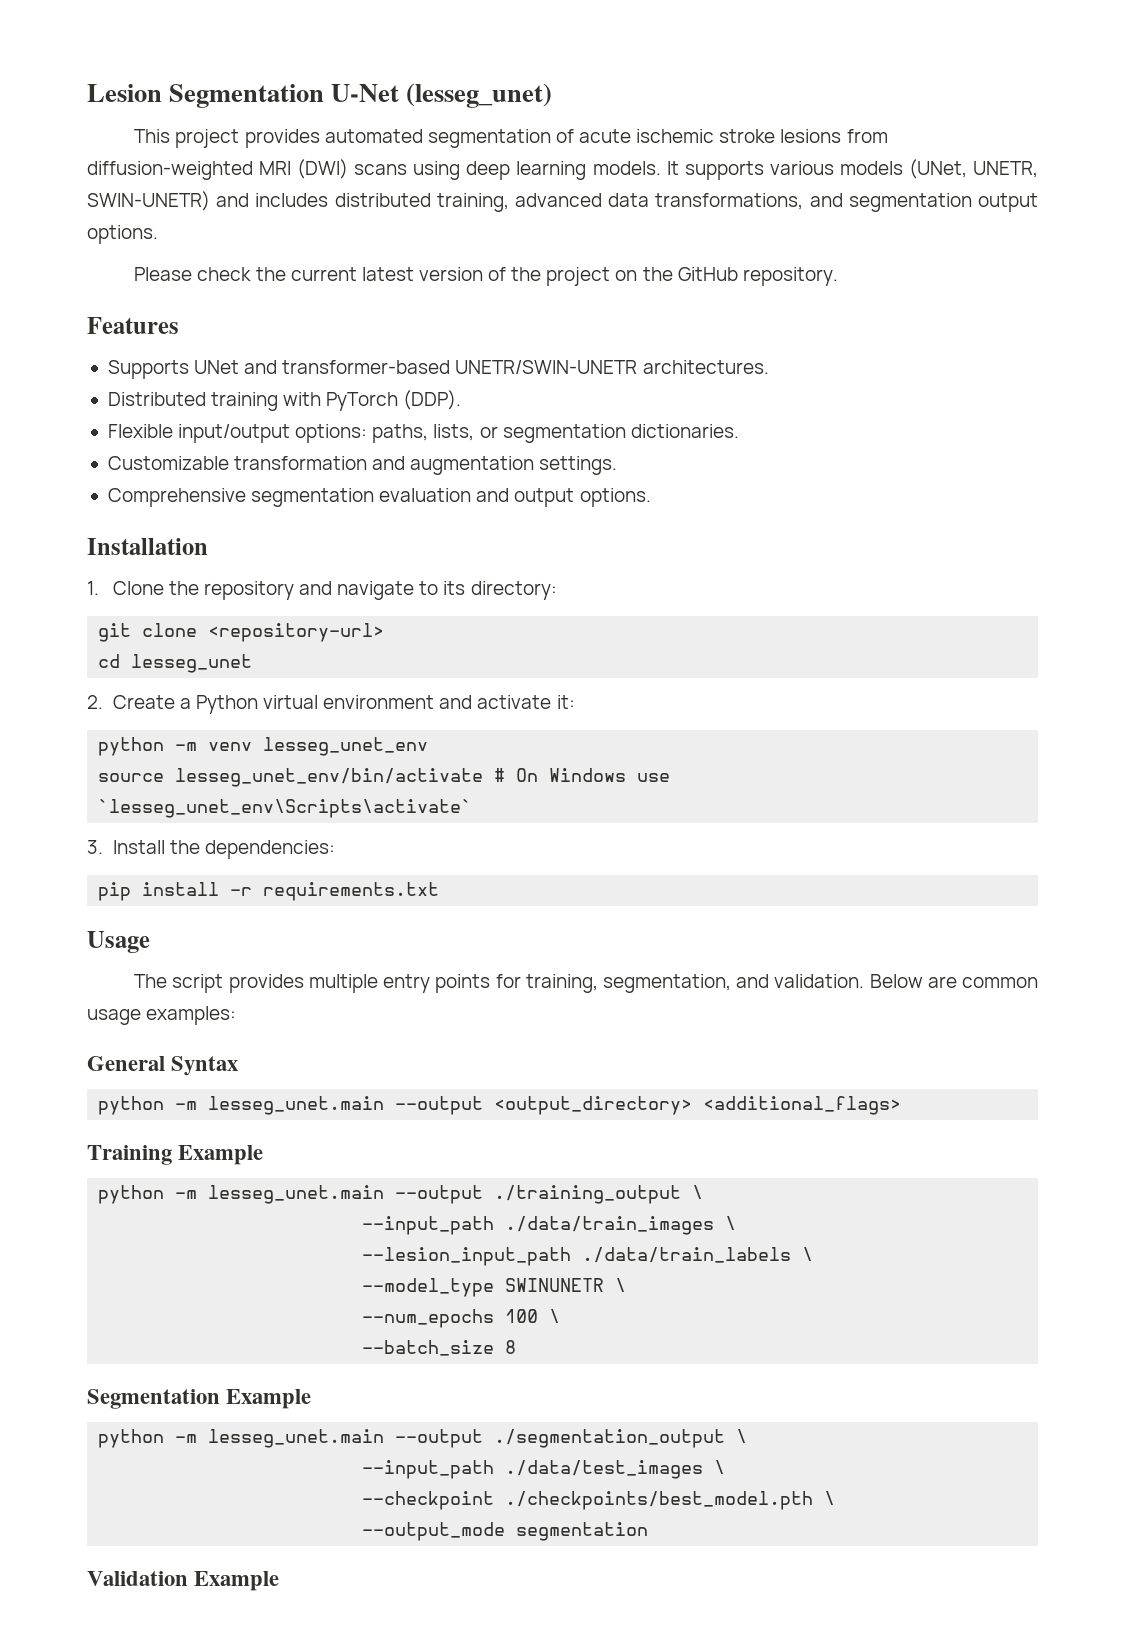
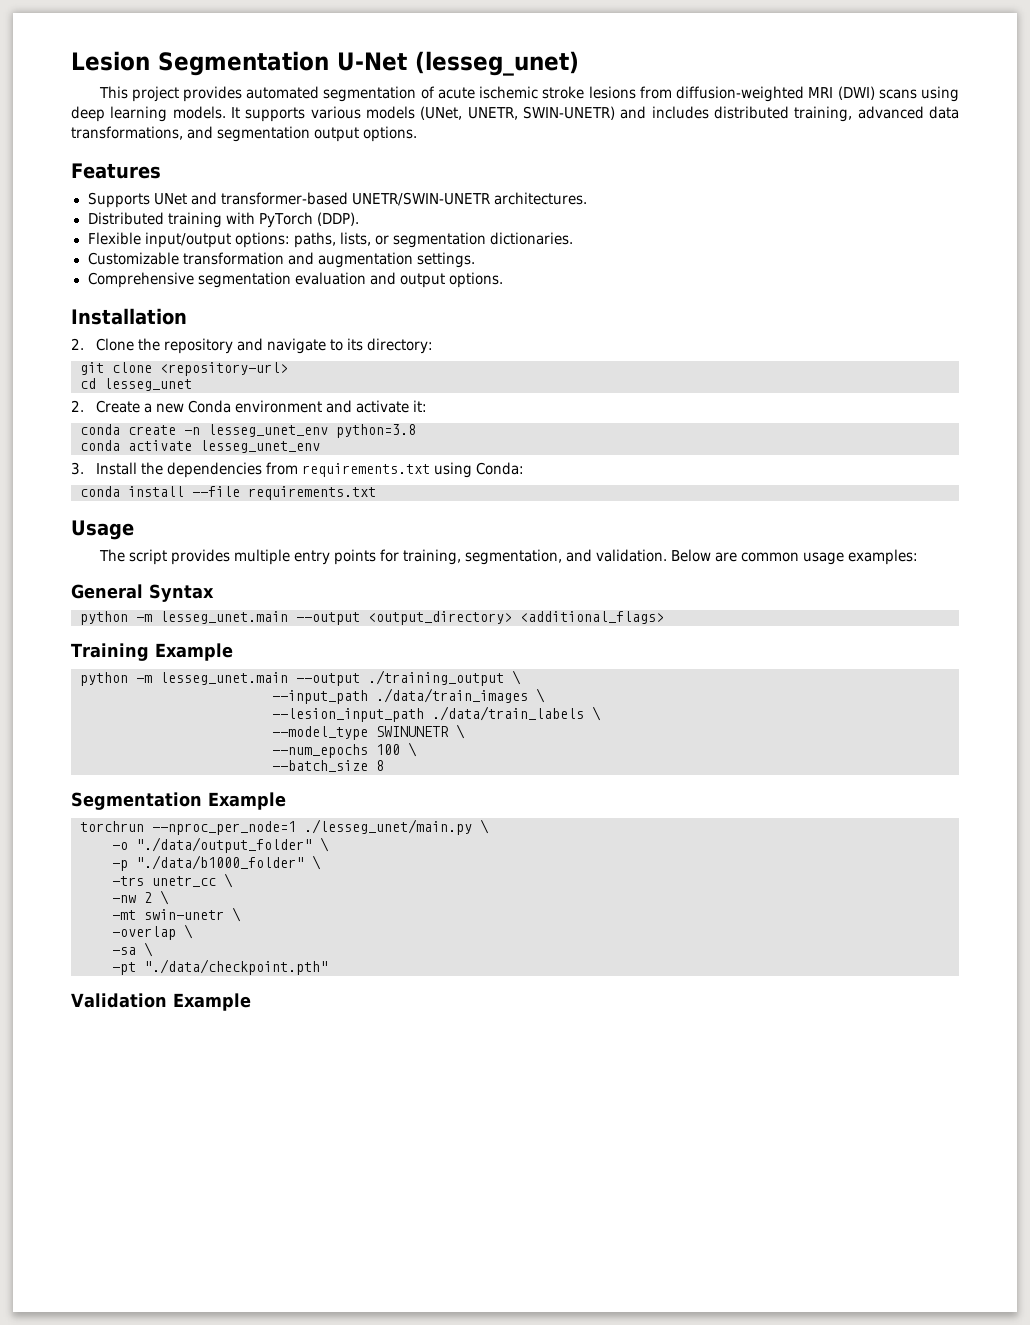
[134,267,838,286] // Please check the current latest version of the project on the GitHub repository. -> (418, 134) none
[87,581,99,595] 1. -> [71,338,84,350] 2.
[195,695,318,714] Python virtual -> [156,400,232,413] new Conda
[98,737,429,756] [98,768,671,787] [98,799,473,818] [87,840,335,859] [98,882,253,901] python -m venv lesseg_unet_env // source lesseg_unet_env/bin/activate # On Windows use `lesseg_unet_env\Scripts\activate` // 3. Install the dependencies: // pip install -r -> [80,424,416,438] [80,440,320,453] [71,462,525,478] [80,486,240,497] conda create -n lesseg_unet_env python=3.8 // conda activate lesseg_unet_env // 3. Install the dependencies from requirements.txt using Conda: // conda install --file
[98,1429,748,1448] [362,1460,726,1479] [362,1491,836,1510] [362,1522,649,1541] python -m lesseg_unet.main --output ./segmentation_output \ // --input_path ./data/test_images \ // --checkpoint ./checkpoints/best_model.pth \ // --output_mode segmentation -> [80,819,489,835] [112,837,329,853] [112,855,321,871] [112,873,233,888] [112,890,169,905] [112,907,241,922] [112,924,193,940] [112,942,153,957] [112,959,328,975] torchrun --nproc_per_node=1 ./lesseg_unet/main.py \ // -o "./data/output_folder" \ // -p "./data/b1000_folder" \ // -trs unetr_cc \ // -nw 2 \ // -mt swin-unetr \ // -overlap \ // -sa \ // -pt "./data/checkpoint.pth"

